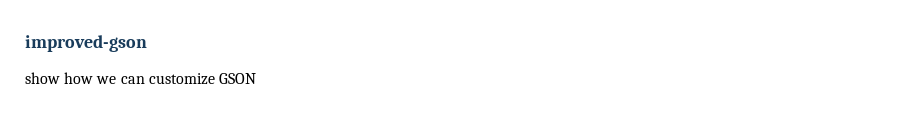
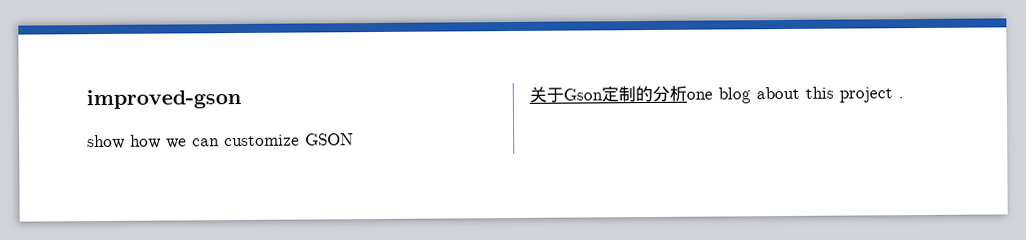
(256, 78) none -> [529,85,904,104] // 关于Gson定制的分析one blog about this project .

